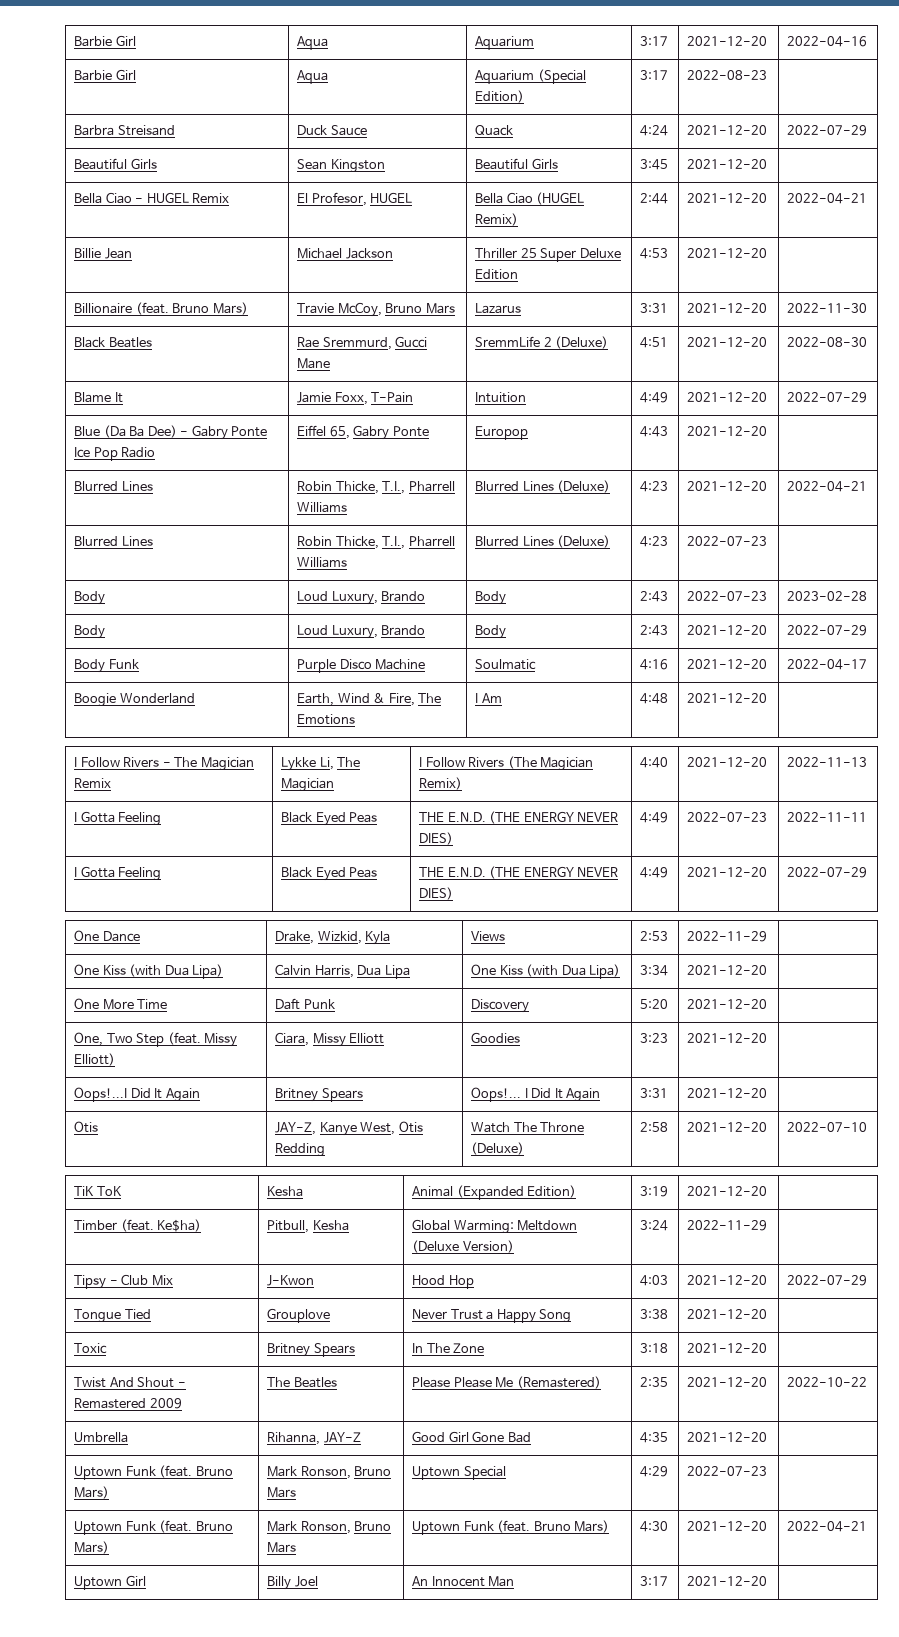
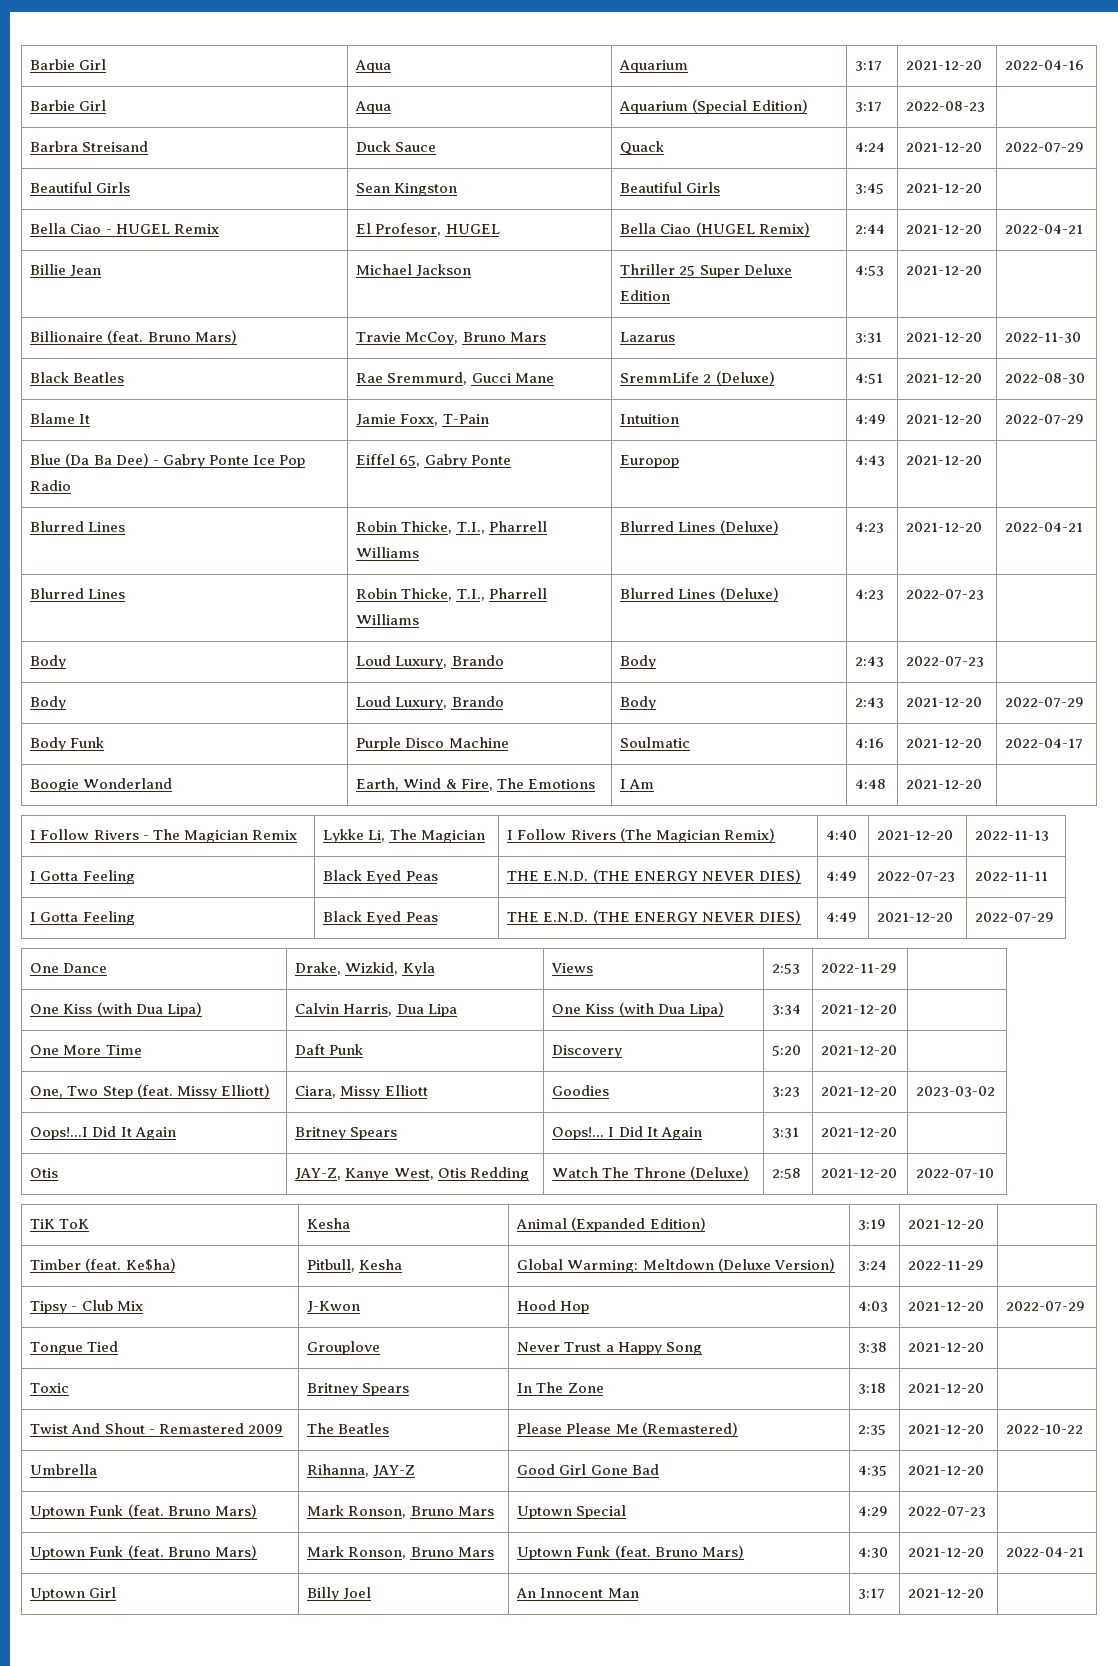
[787,591,868,601] 2023-02-28 -> (985, 661) none
(768, 1038) none -> [916,1086,996,1097] 2023-03-02

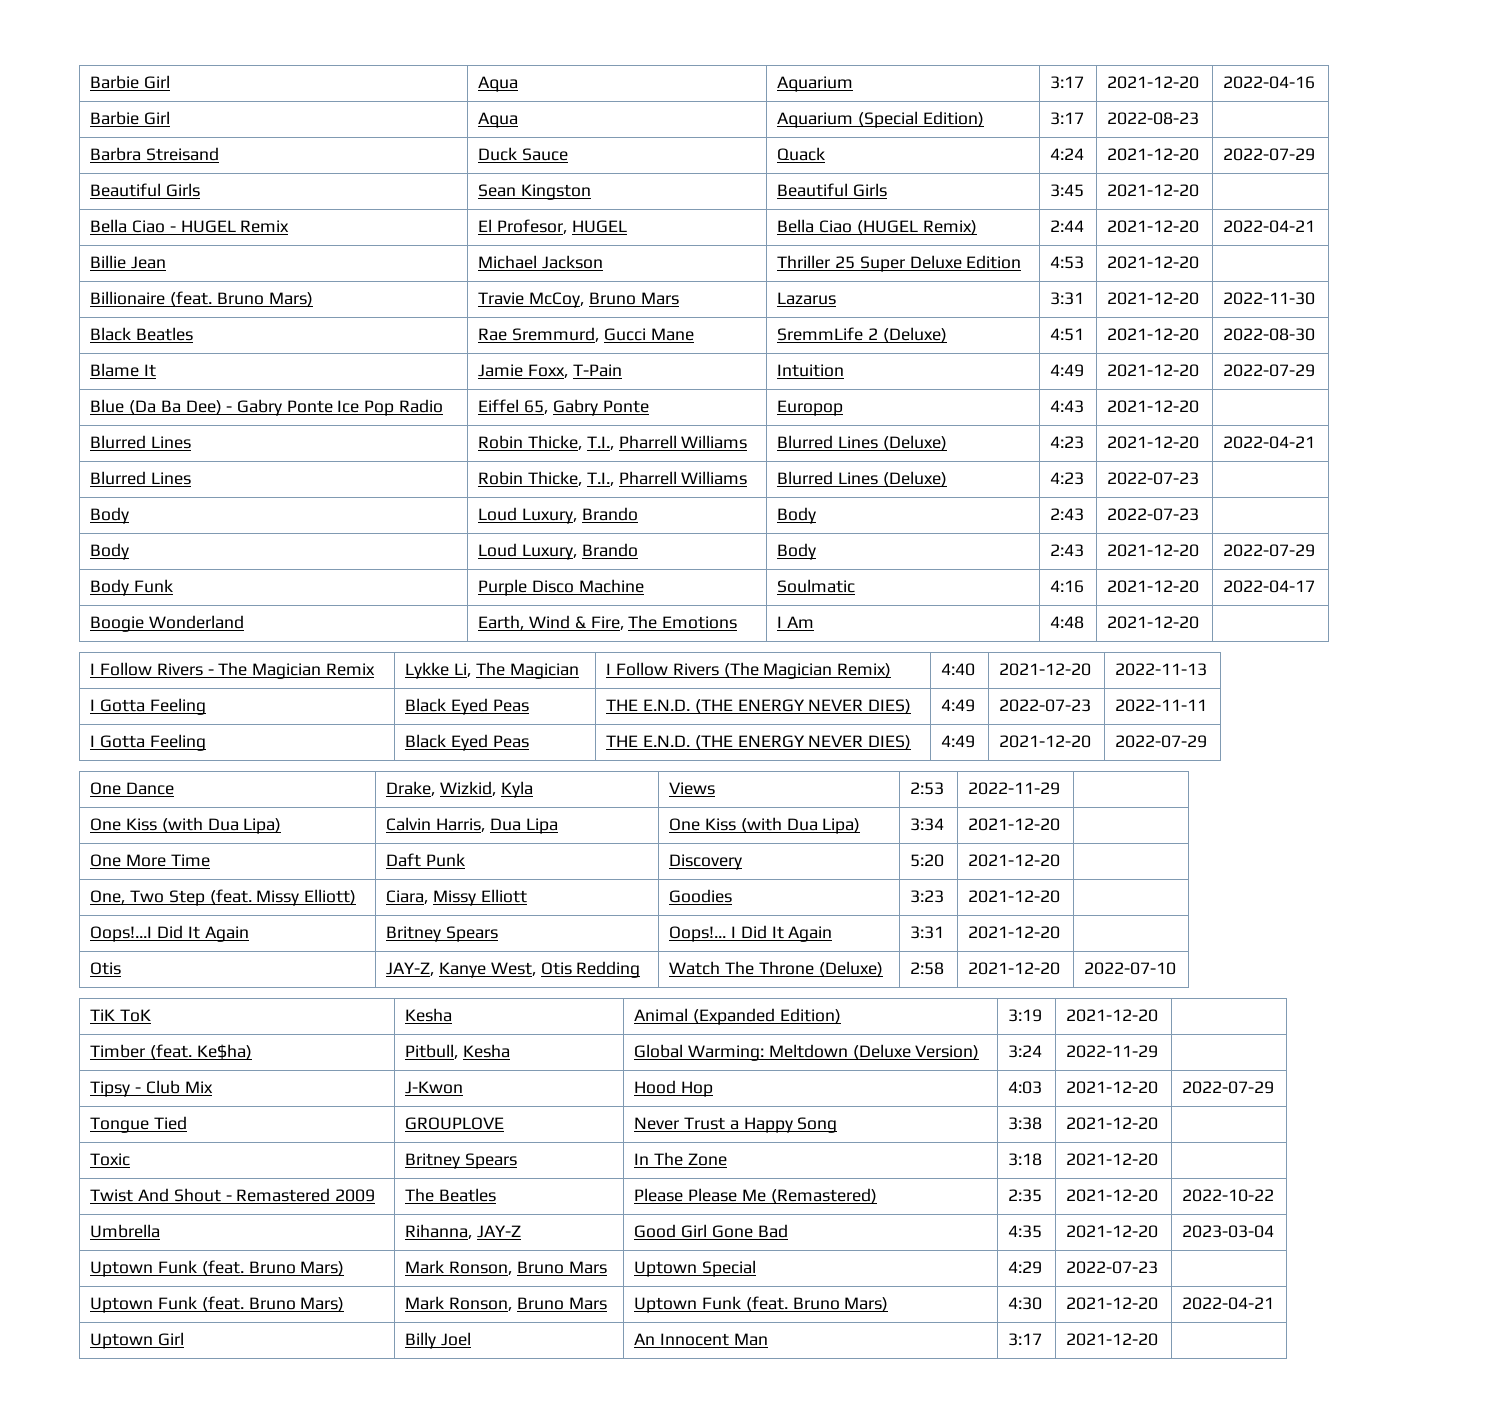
[916,1086,996,1097] 2023-03-02 -> (1061, 896) none
[307,1341,381,1355] Grouplove -> [405,1117,505,1130] GROUPLOVE
(985, 1470) none -> [1182,1225,1275,1238] 2023-03-04

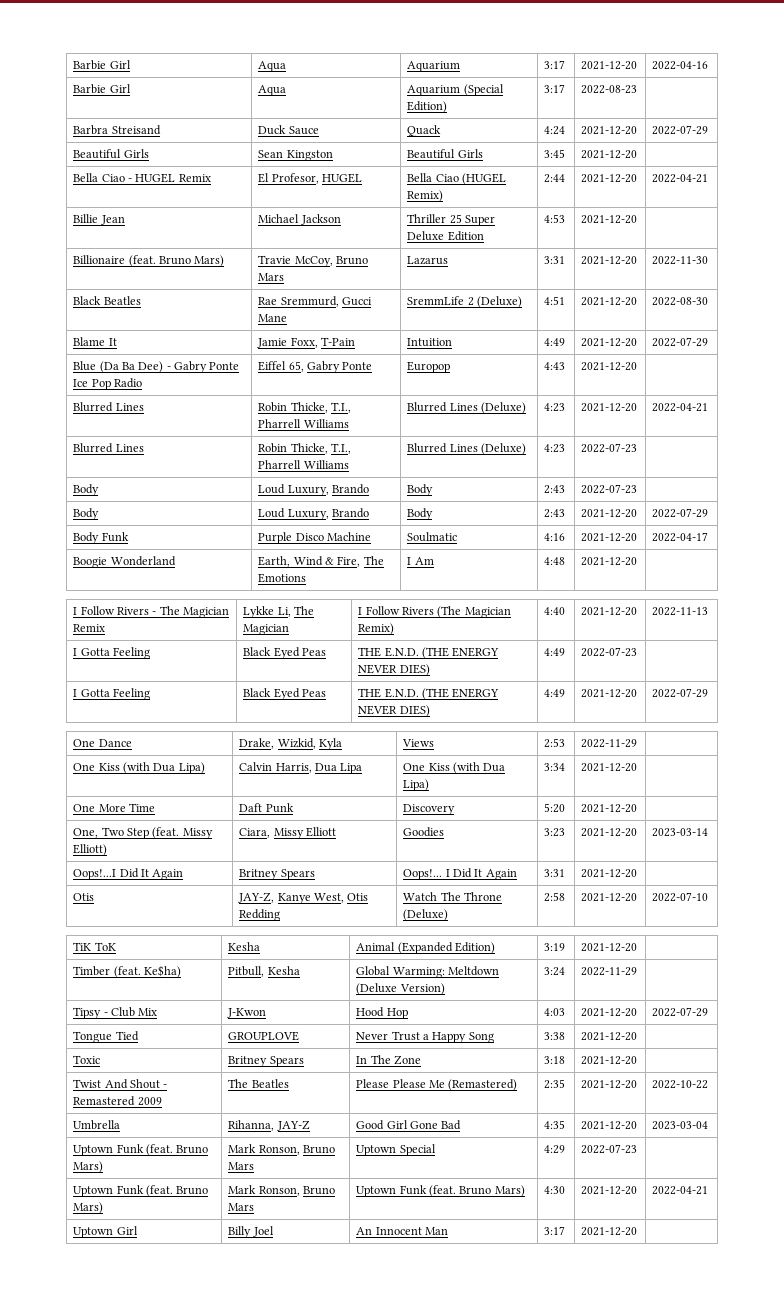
[1115,699,1208,712] 2022-11-11 -> (638, 652) none
(1061, 896) none -> [652,828,709,837] 2023-03-14

